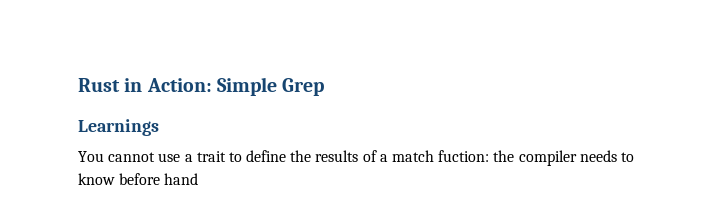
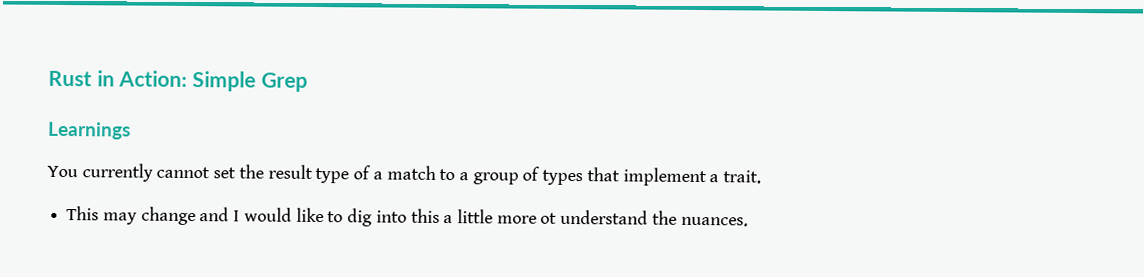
[108,150,634,166] [78,173,199,185] cannot use a trait to define the results of a match fuction: the compiler needs to know before hand -> [81,163,762,187] [66,206,748,227] currently cannot set the result type of a match to a group of types that implement a trait. // This may change and I would like to dig into this a little more ot understand the nuances.

